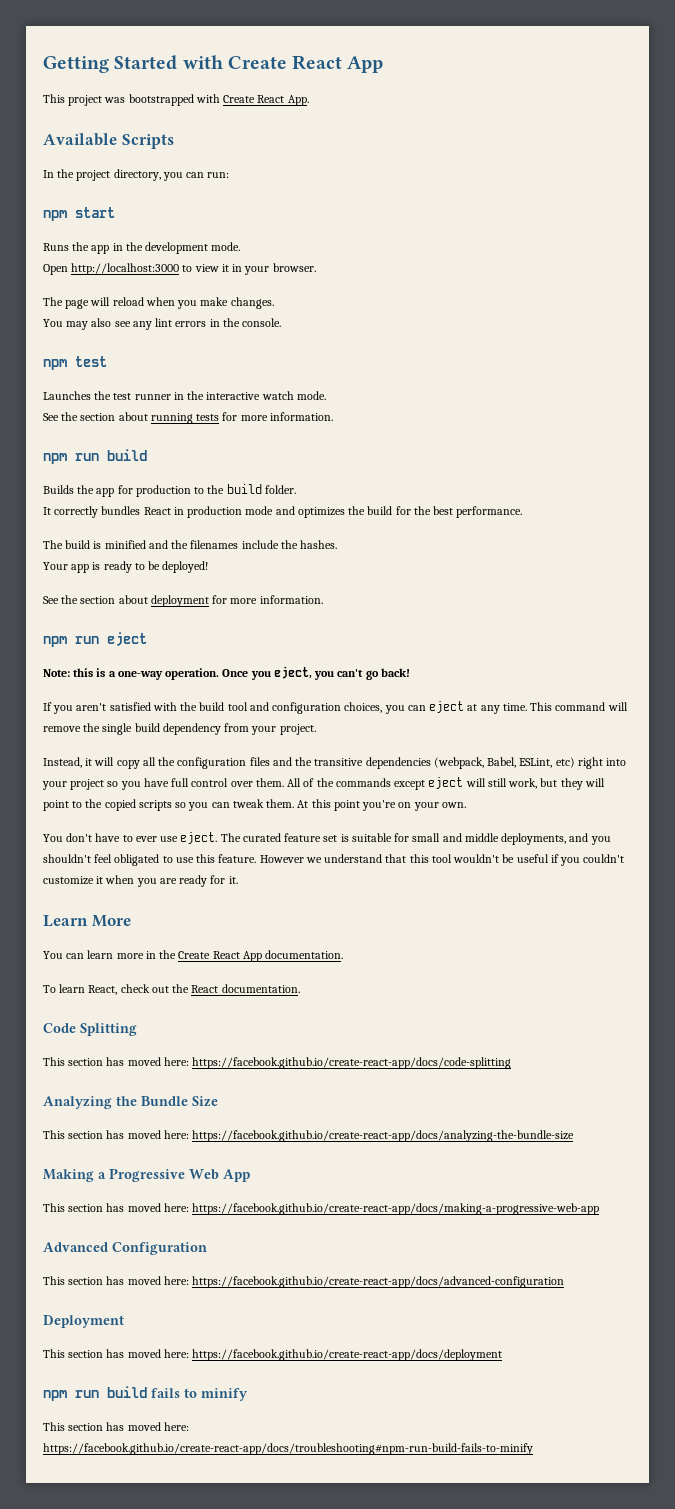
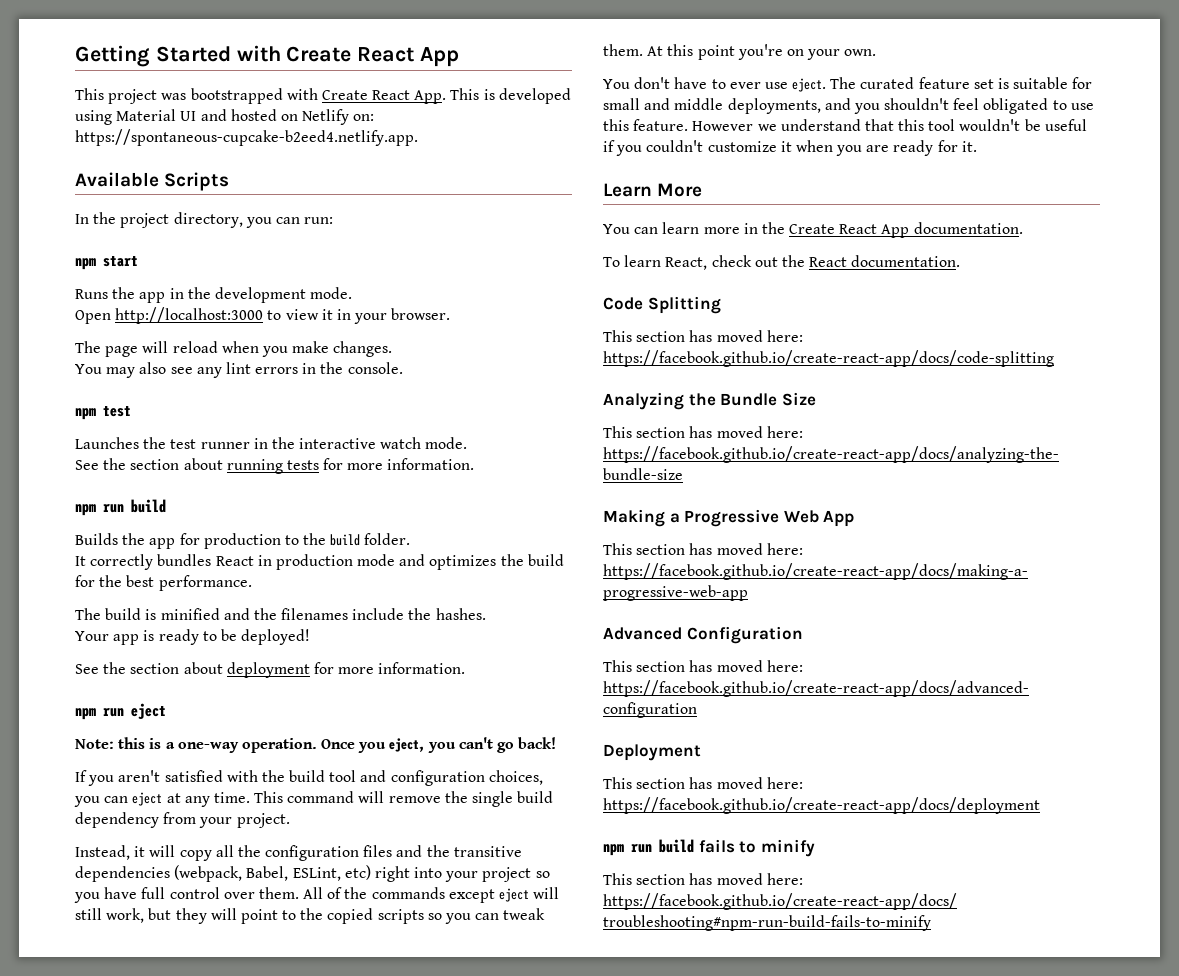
(309, 100) none -> [450,88,571,104] [75,109,375,125] [75,129,418,146] This is developed using Material UI and hosted on Netlify on: https://spontaneous-cupcake-b2eed4.netlify.app.

